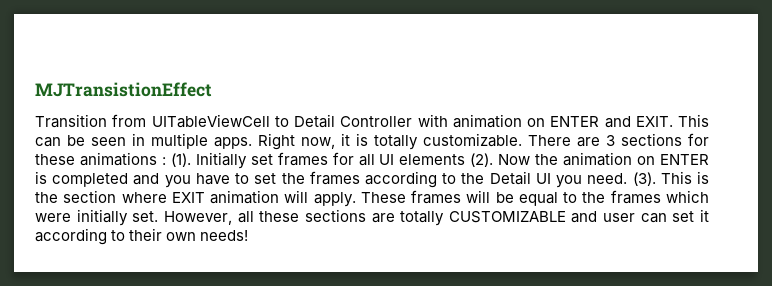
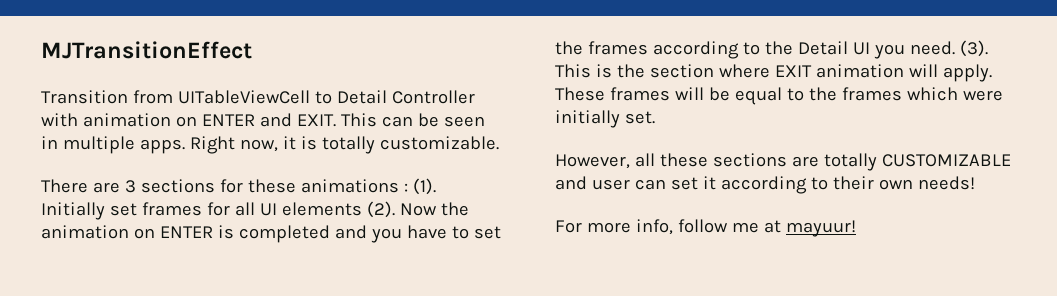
[35,82,212,97] MJTransistionEffect -> [41,41,252,59] MJTransitionEffect
(522, 140) none -> (499, 143) //
(159, 216) none -> (655, 117) //
(249, 235) none -> [555,219,856,237] // For more info, follow me at mayuur!

